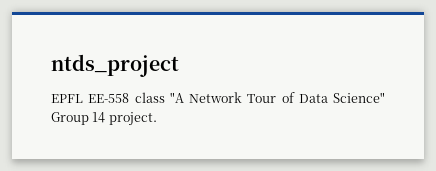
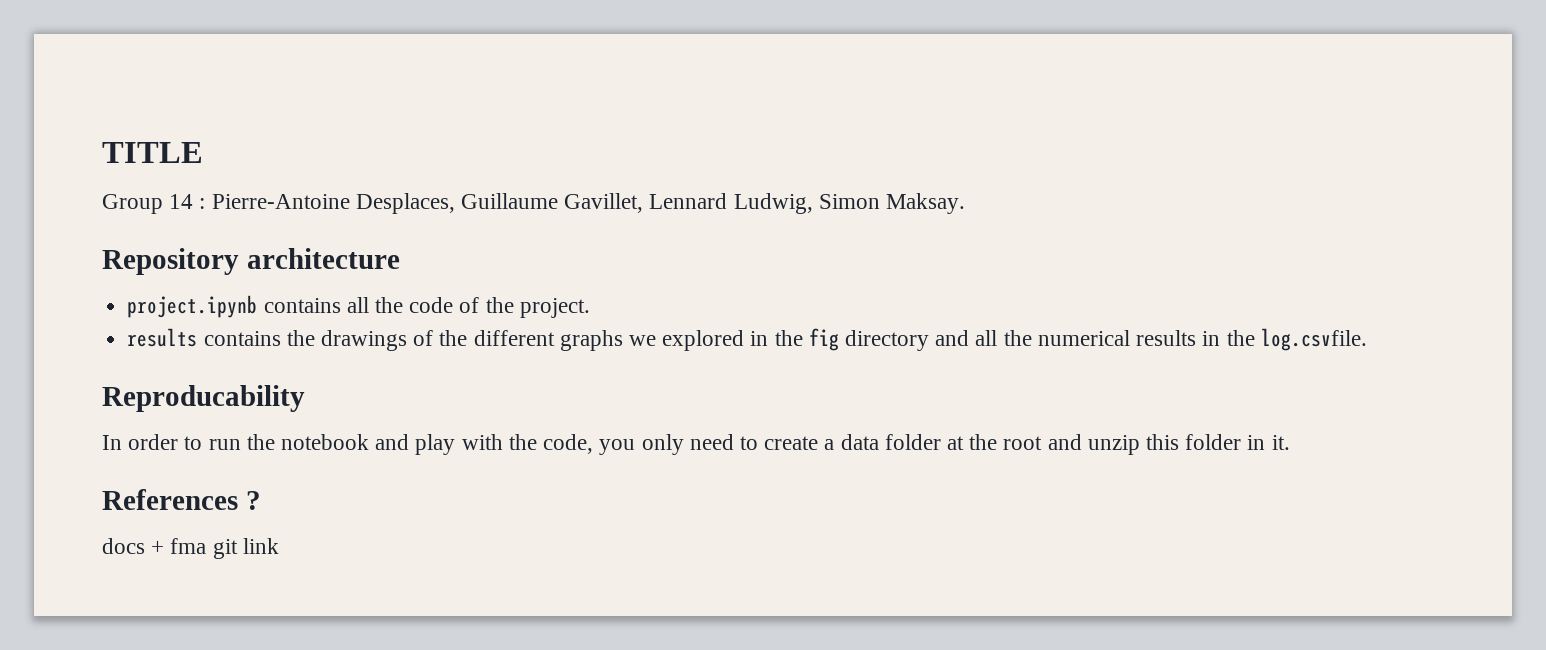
[51,54,179,77] [51,92,385,103] [51,112,157,126] ntds_project // EPFL EE-558 class "A Network Tour of Data Science" Group 14 project. -> [102,142,203,163] [102,193,966,214] [102,248,400,275] [127,295,590,318] [127,328,1367,351] [102,385,305,412] [102,434,1290,455] [102,489,261,510] [102,538,279,559] TITLE // Group 14 : Pierre-Antoine Desplaces, Guillaume Gavillet, Lennard Ludwig, Simon Maksay. // Repository architecture // project.ipynb contains all the code of the project. // results contains the drawings of the different graphs we explored in the fig directory and all the numerical results in the log.csvfile. // Reproducability // In order to run the notebook and play with the code, you only need to create a data folder at the root and unzip this folder in it. // References ? // docs + fma git link

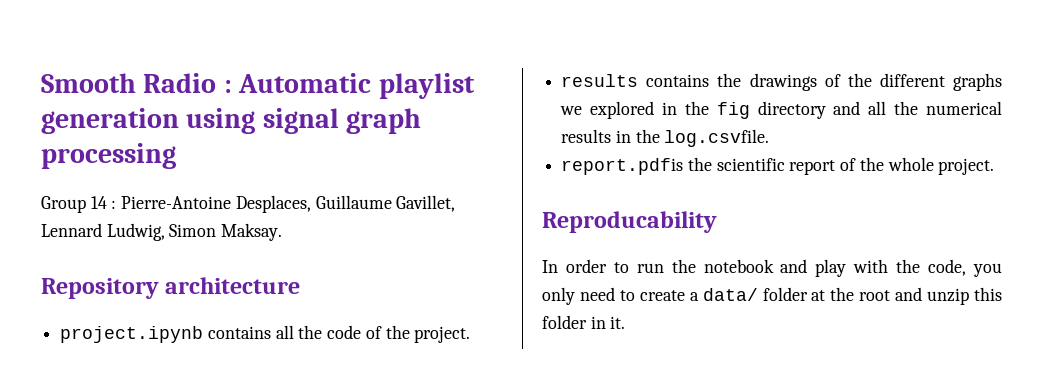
[102,142,203,163] TITLE -> [41,73,475,99] [41,108,422,134] [41,143,176,169] Smooth Radio : Automatic playlist generation using signal graph processing
(1367, 339) none -> [561,157,995,175] // report.pdfis the scientific report of the whole project.
[840,434,879,450] data -> [702,288,758,301] data/
[102,489,261,510] [102,538,279,559] // References ? // docs + fma git link -> (626, 322) none

